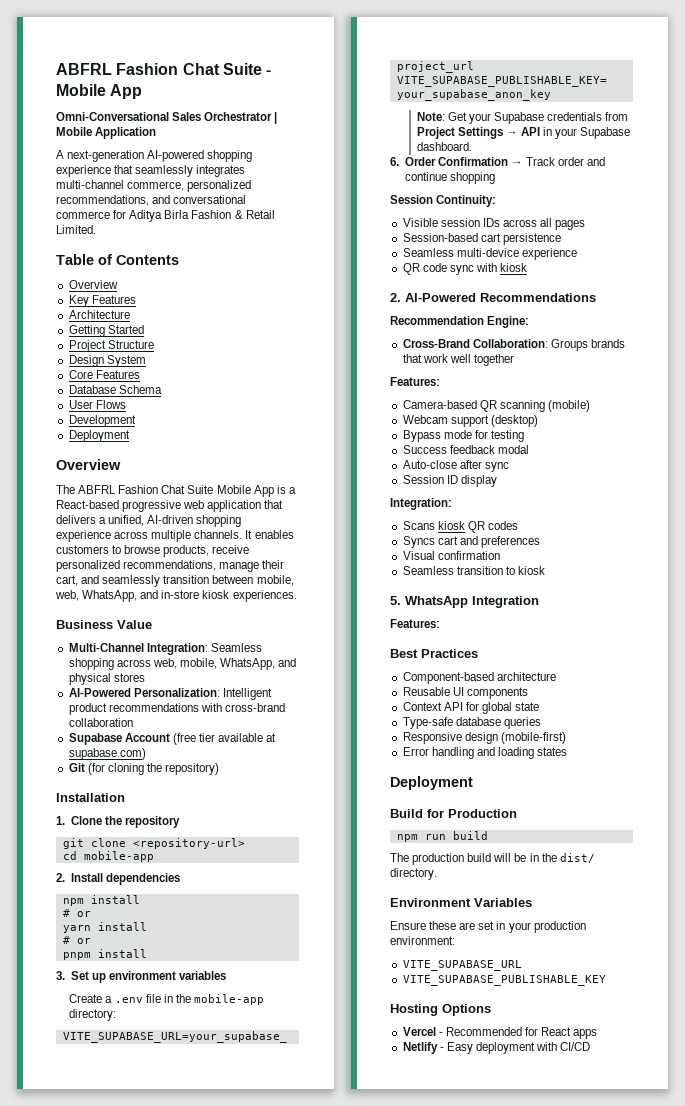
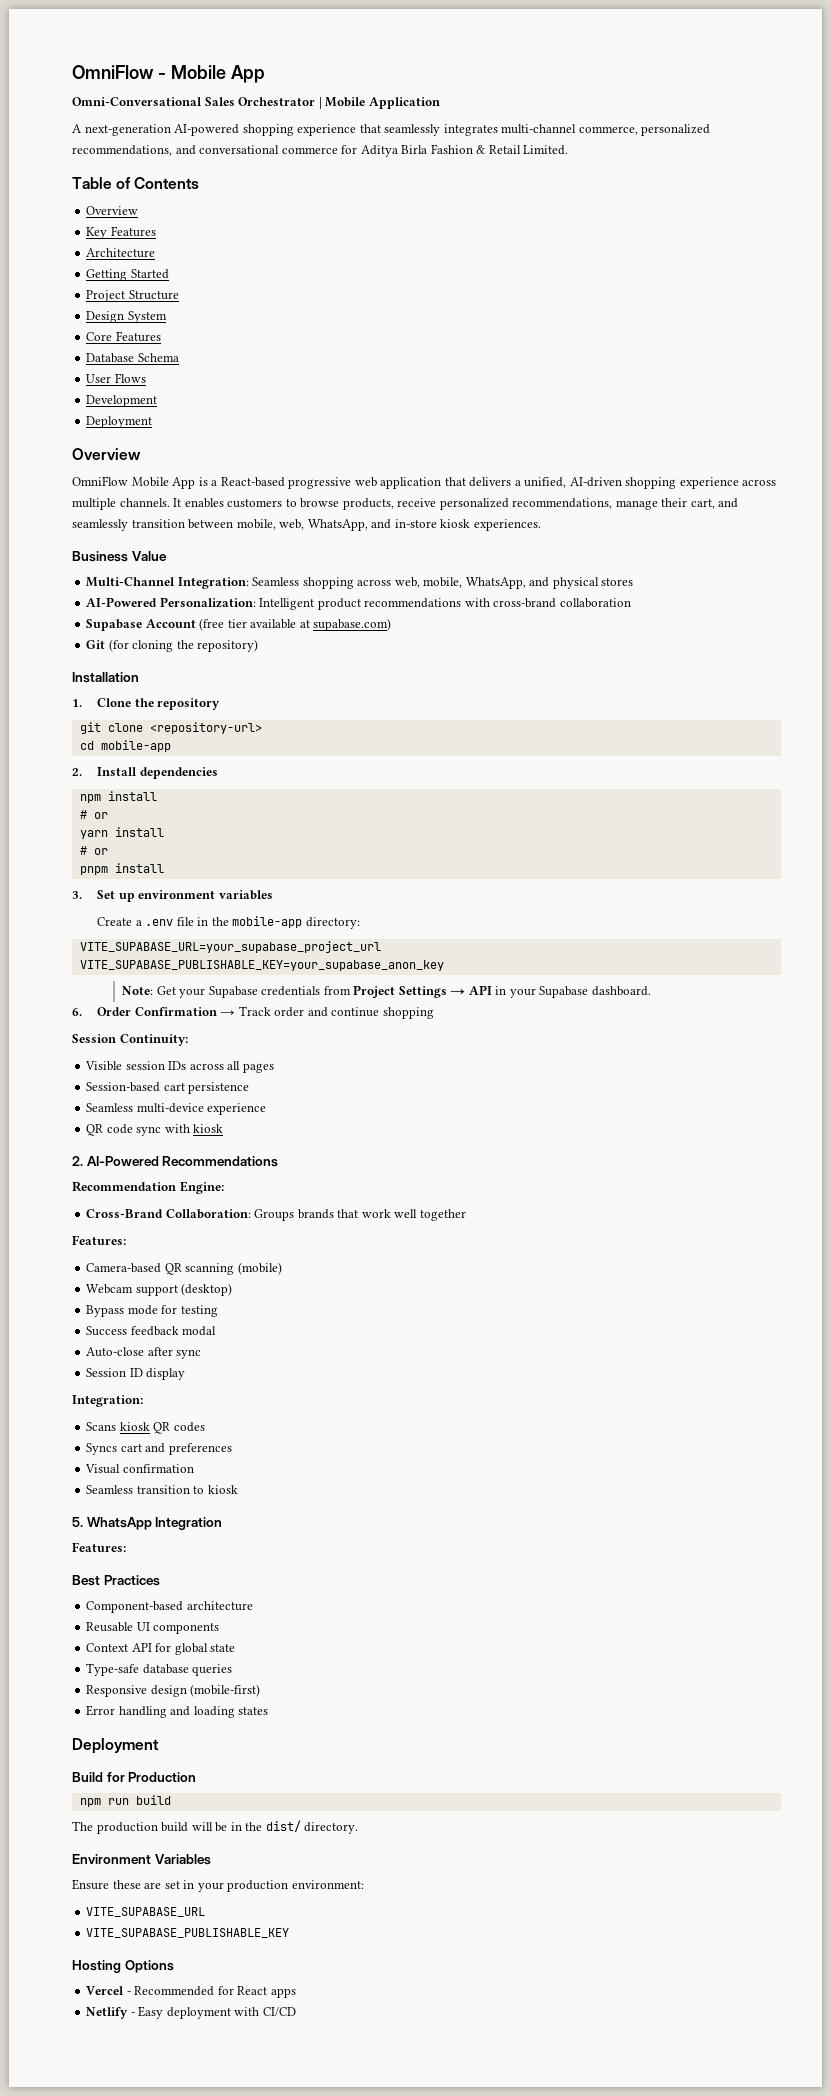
[56,63,262,75] ABFRL Fashion Chat Suite -> [72,65,154,79] OmniFlow
[56,485,214,494] The ABFRL Fashion Chat Suite -> [72,476,128,486] OmniFlow

